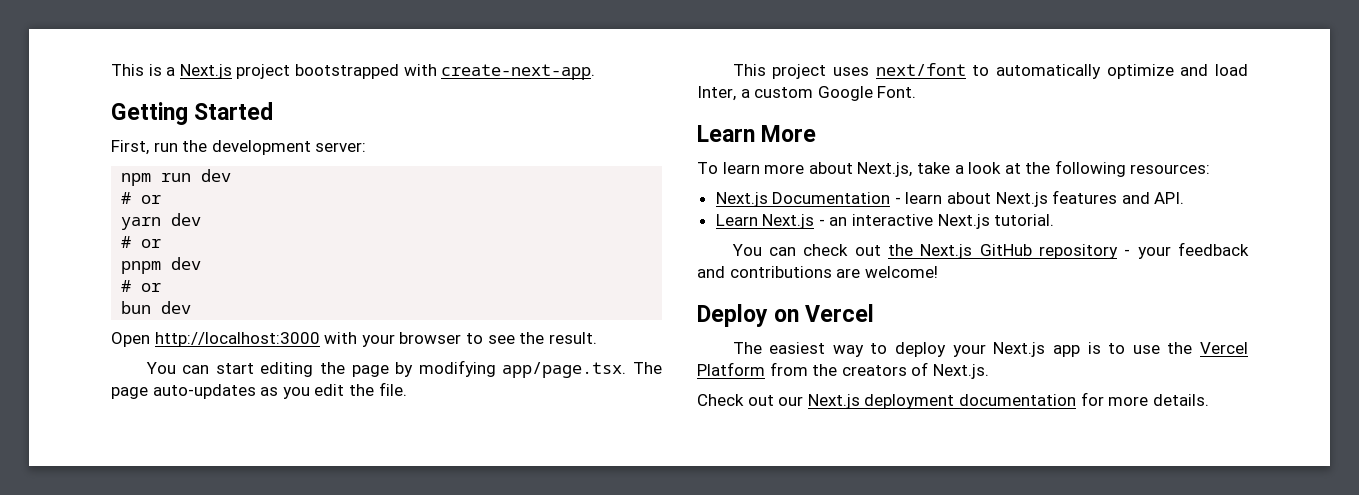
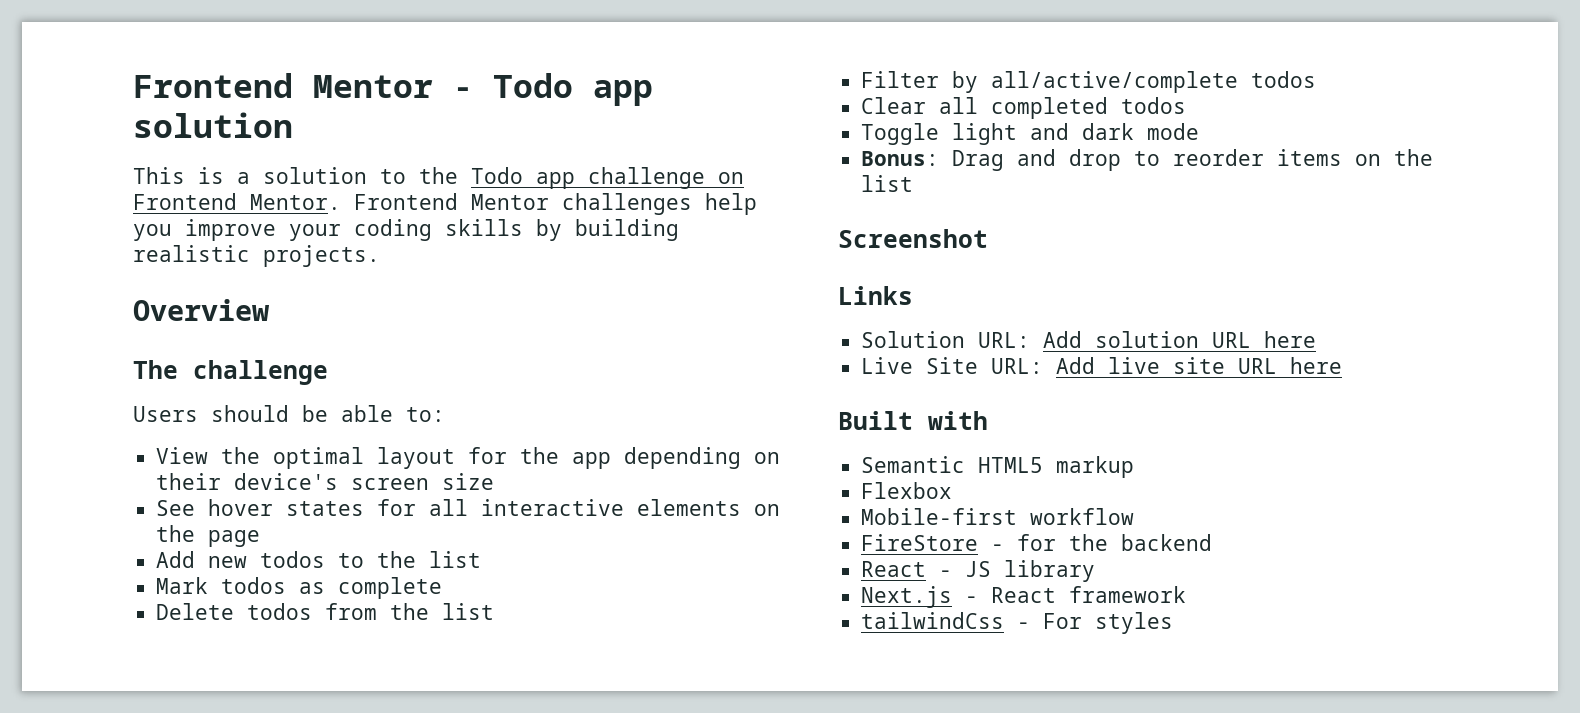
[111,64,596,80] [111,102,274,125] [111,140,367,155] [121,169,232,186] [121,192,162,204] [121,213,202,230] [121,236,162,248] [121,257,202,274] [121,280,162,292] [121,301,192,314] [111,332,597,347] [145,360,662,378] [111,382,407,399] [732,63,1248,79] [697,86,917,101] [697,125,817,142] [697,160,1211,177] [715,190,1185,207] [715,214,1055,229] [731,242,1249,259] [697,266,938,278] [697,304,875,327] [732,342,1248,357] [697,362,989,379] [697,392,1209,409] This is a Next.js project bootstrapped with create-next-app. // Getting Started // First, run the development server: // npm run dev // # or // yarn dev // # or // pnpm dev // # or // bun dev // Open http://localhost:3000 with your browser to see the result. // You can start editing the page by modifying app/page.tsx. The page auto-updates as you edit the file. // This project uses next/font to automatically optimize and load Inter, a custom Google Font. // Learn More // To learn more about Next.js, take a look at the following resources: // Next.js Documentation - learn about Next.js features and API. // Learn Next.js - an interactive Next.js tutorial. // You can check out the Next.js GitHub repository - your feedback and contributions are welcome! // Deploy on Vercel // The easiest way to deploy your Next.js app is to use the Vercel Platform from the creators of Next.js. // Check out our Next.js deployment documentation for more details. -> [133,73,653,106] [133,112,293,138] [133,167,744,189] [133,193,757,215] [133,219,679,241] [133,245,380,267] [133,299,270,321] [133,360,328,385] [133,405,445,422] [156,447,781,469] [156,473,495,490] [156,499,781,516] [156,525,261,547] [156,551,482,568] [156,577,443,599] [156,603,495,620] [861,71,1317,93] [861,97,1187,119] [861,123,1200,145] [861,149,1434,171] [861,175,914,192] [838,229,988,248] [838,286,913,305] [861,331,1317,348] [861,357,1343,374] [838,411,988,430] [861,456,1135,478] [861,482,953,499] [861,508,1135,525] [861,534,1213,551] [861,560,1096,582] [861,586,1187,608] [861,612,1174,634] Frontend Mentor - Todo app solution // This is a solution to the Todo app challenge on Frontend Mentor. Frontend Mentor challenges help you improve your coding skills by building realistic projects. // Overview // The challenge // Users should be able to: // View the optimal layout for the app depending on their device's screen size // See hover states for all interactive elements on the page // Add new todos to the list // Mark todos as complete // Delete todos from the list // Filter by all/active/complete todos // Clear all completed todos // Toggle light and dark mode // Bonus: Drag and drop to reorder items on the list // Screenshot // Links // Solution URL: Add solution URL here // Live Site URL: Add live site URL here // Built with // Semantic HTML5 markup // Flexbox // Mobile-first workflow // FireStore - for the backend // React - JS library // Next.js - React framework // tailwindCss - For styles

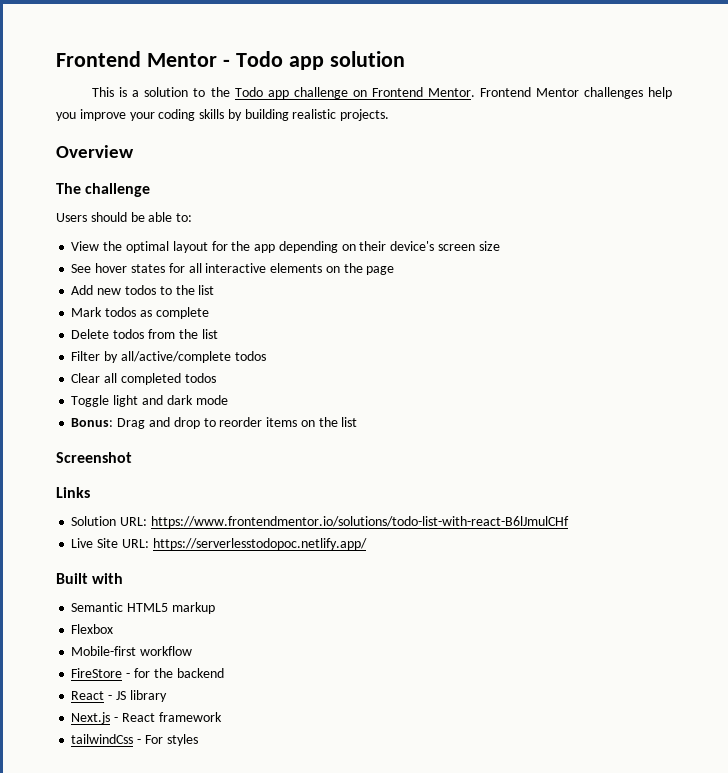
[1043,331,1317,348] Add solution URL here -> [150,516,569,528] https://www.frontendmentor.io/solutions/todo-list-with-react-B6lJmulCHf
[1056,357,1343,374] Add live site URL here -> [152,538,367,550] https://serverlesstodopoc.netlify.app/

